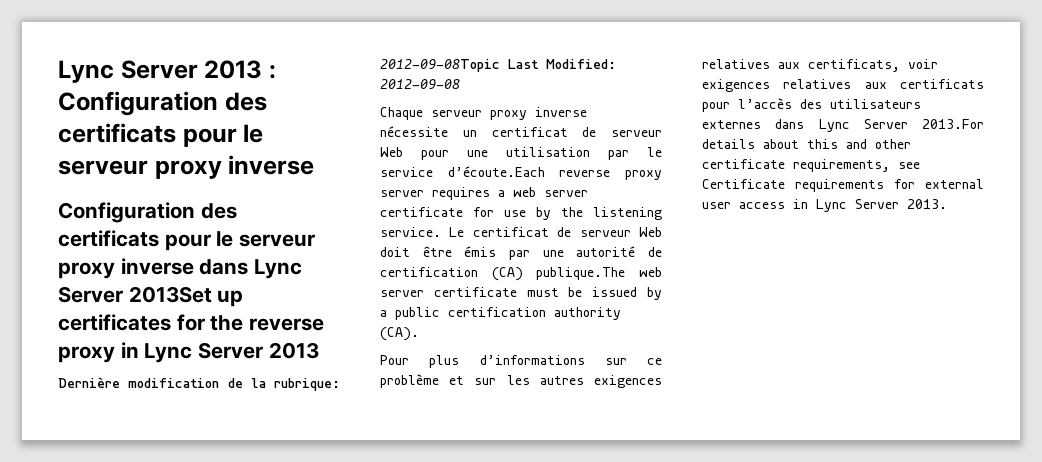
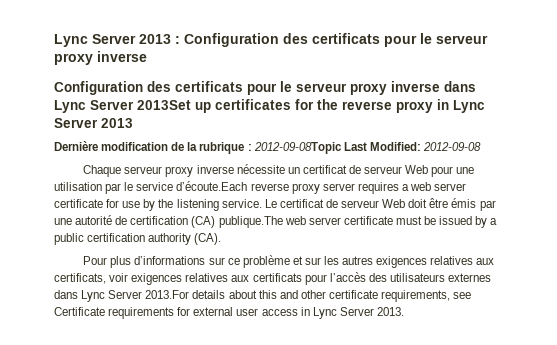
[274,378,340,391] rubrique: -> [199,142,252,154] rubrique :

